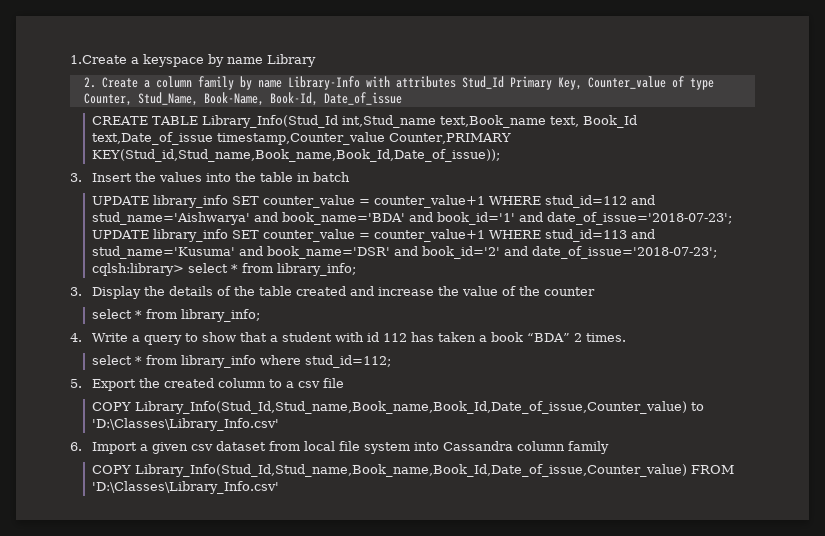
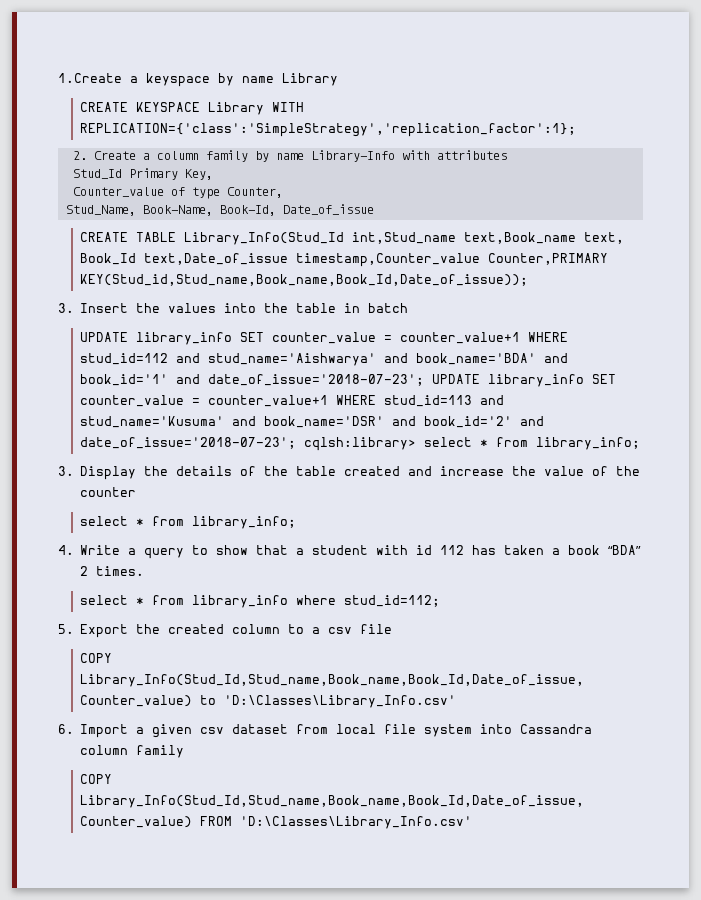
(316, 60) none -> [79,102,304,115] [79,123,576,137] // CREATE KEYSPACE Library WITH REPLICATION={'class':'SimpleStrategy','replication_factor':1};
(456, 82) none -> (507, 155) //
(582, 83) none -> (213, 174) //
(132, 99) none -> (283, 192) //

